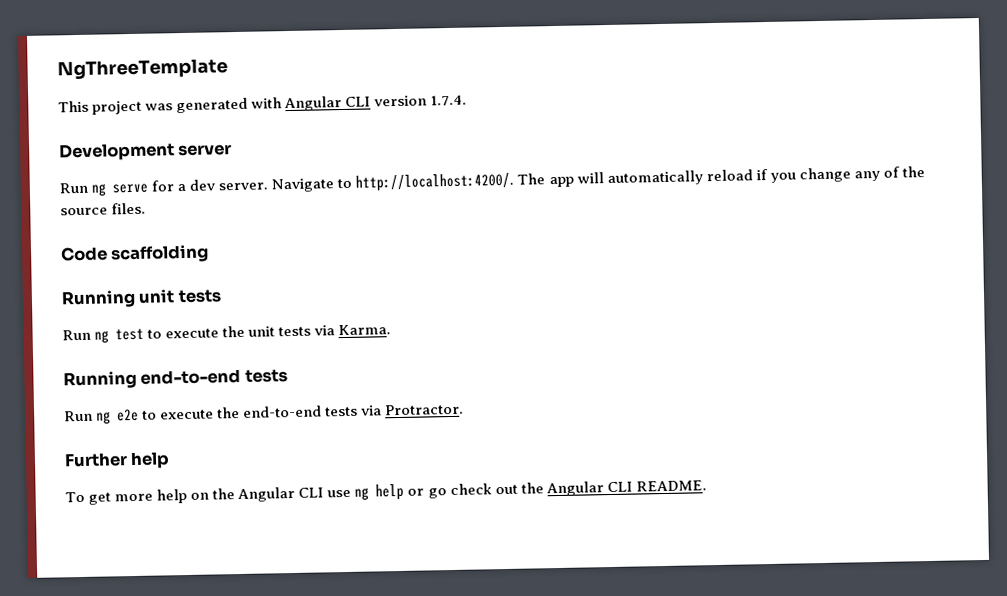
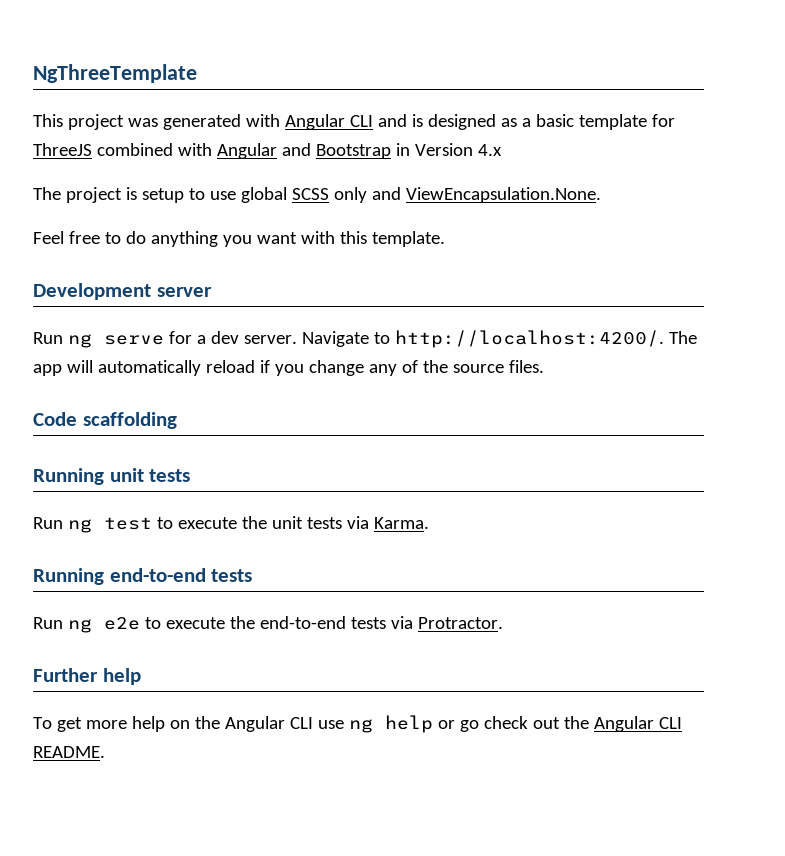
[374,94,468,107] version 1.7.4. -> [377,114,675,130] [33,143,502,159] [33,187,601,203] [33,231,445,247] and is designed as a basic template for ThreeJS combined with Angular and Bootstrap in Version 4.x // The project is setup to use global SCSS only and ViewEncapsulation.None. // Feel free to do anything you want with this template.

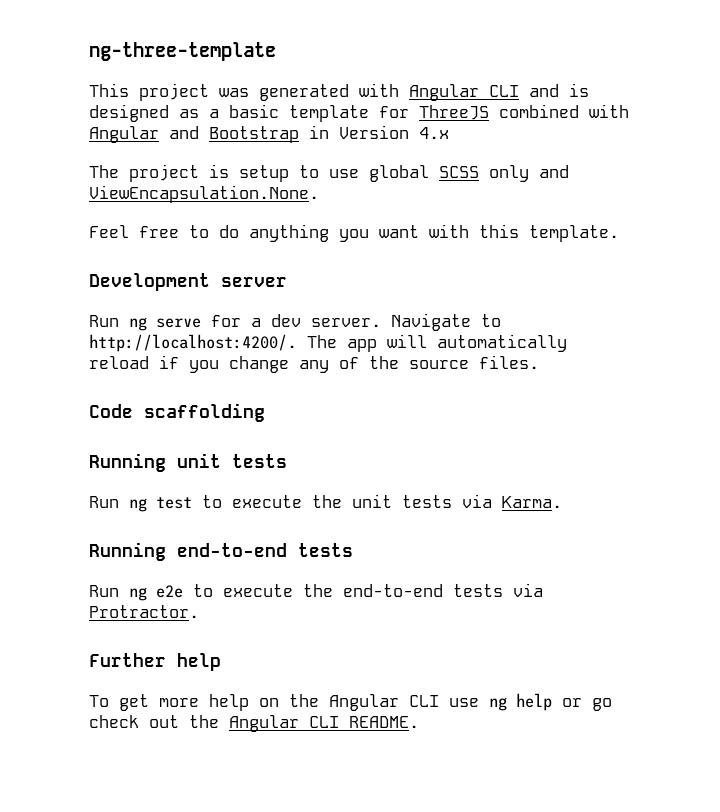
[33,64,197,83] NgThreeTemplate -> [89,42,276,61] ng-three-template

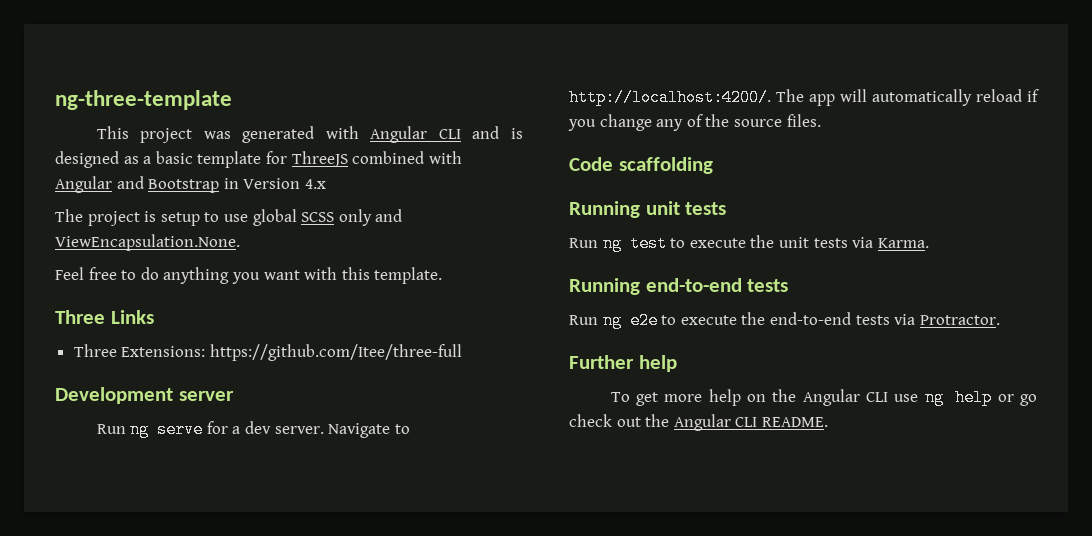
(619, 233) none -> [55,310,154,324] [73,344,462,361] // Three Links // Three Extensions: https://github.com/Itee/three-full

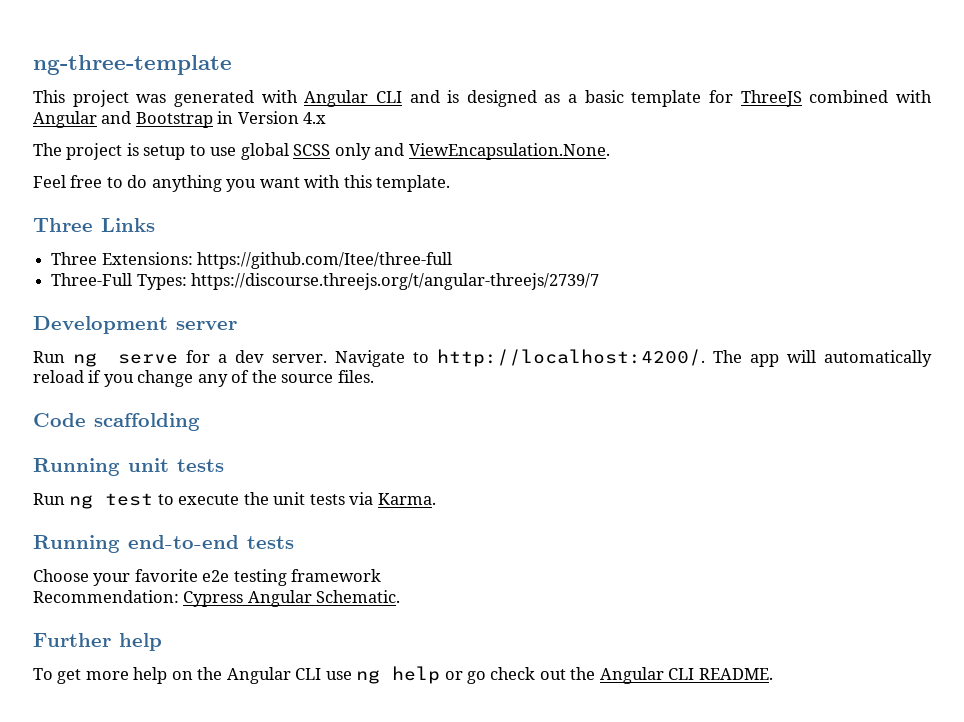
(462, 352) none -> [51,273,600,290] // Three-Full Types: https://discourse.threejs.org/t/angular-threejs/2739/7
[569,312,1000,329] Run ng e2e to execute the end-to-end tests via Protractor. -> [33,569,382,586] [33,590,401,607] Choose your favorite e2e testing framework // Recommendation: Cypress Angular Schematic.

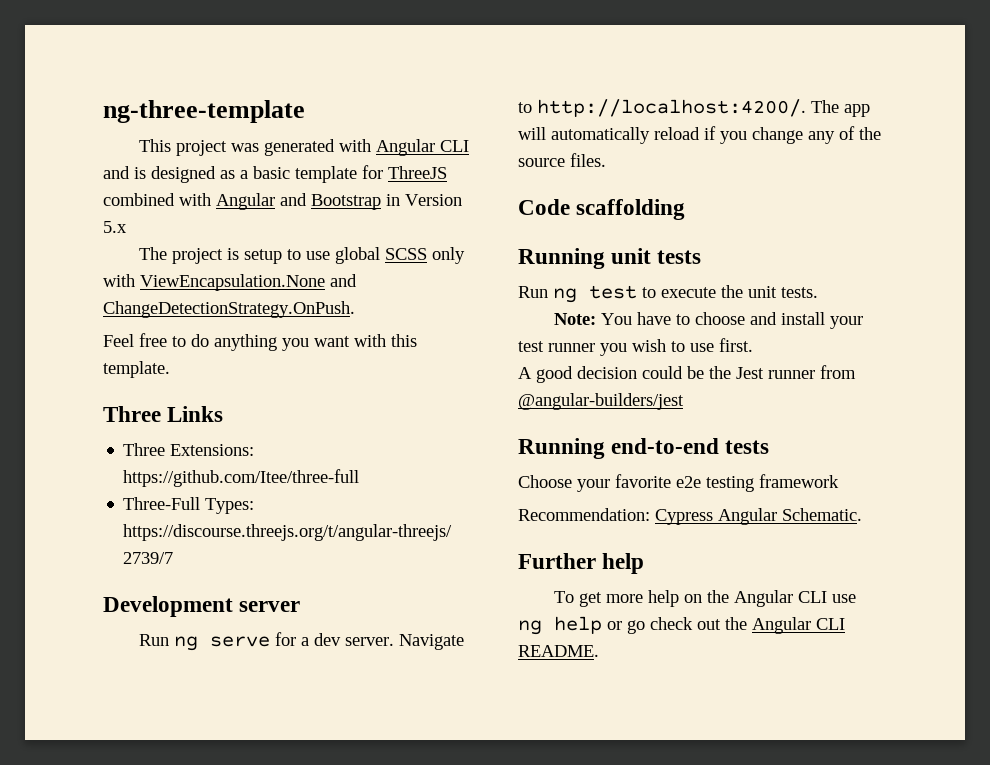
[303,112,327,124] 4.x -> [103,221,127,233] 5.x
[374,143,610,160] and ViewEncapsulation.None. -> [103,274,357,291] [103,301,355,318] with ViewEncapsulation.None and ChangeDetectionStrategy.OnPush.
[309,492,436,505] tests via Karma. -> [781,287,818,298] [553,312,863,329] [518,338,753,356] [518,365,856,383] [518,393,684,410] tests. // Note: You have to choose and install your test runner you wish to use first. // A good decision could be the Jest runner from @angular-builders/jest

